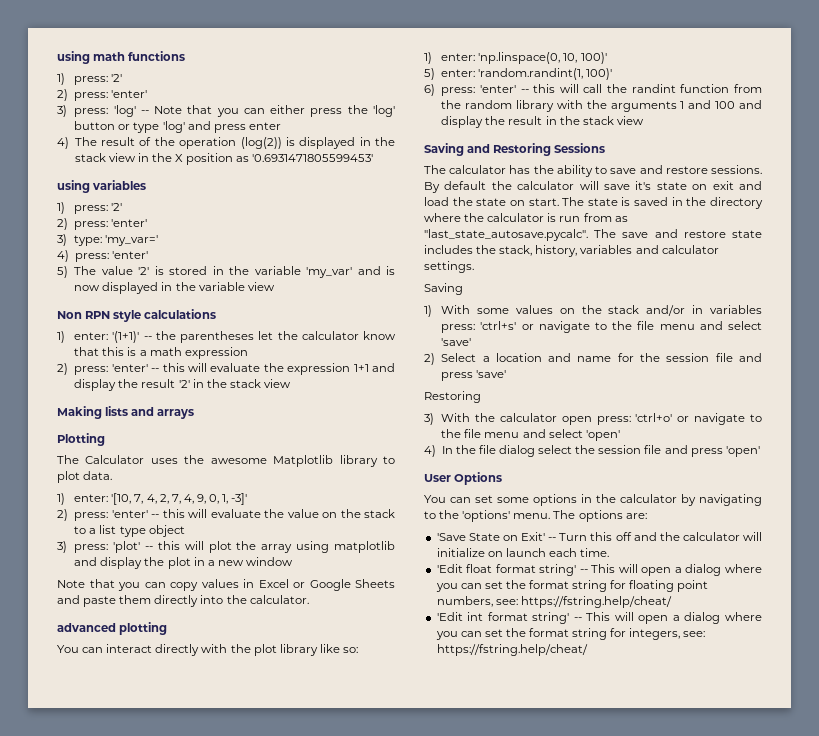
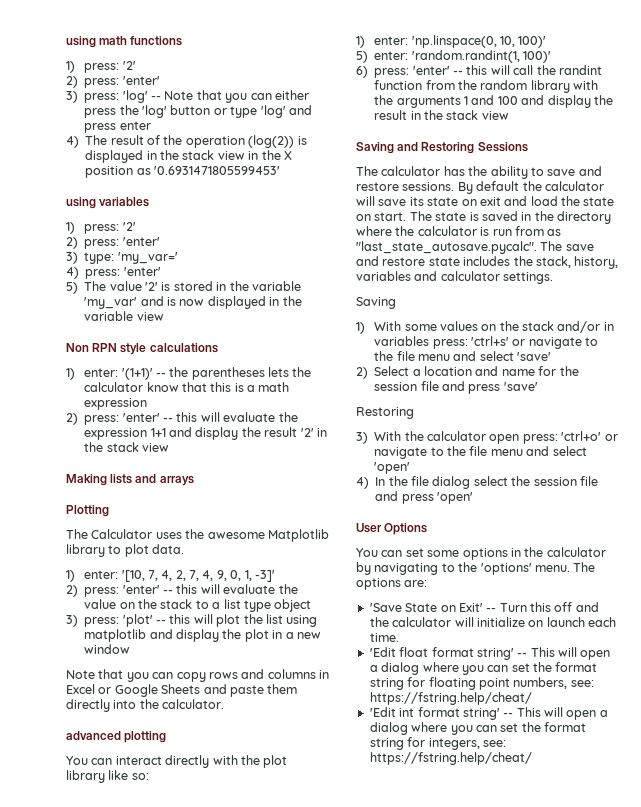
[258,331,274,340] let -> [268,367,290,377] lets
[261,544,293,553] array -> [265,614,283,624] list
[201,579,239,588] values -> [208,669,316,679] rows and columns
[635,181,652,190] it's -> [409,197,424,206] its

